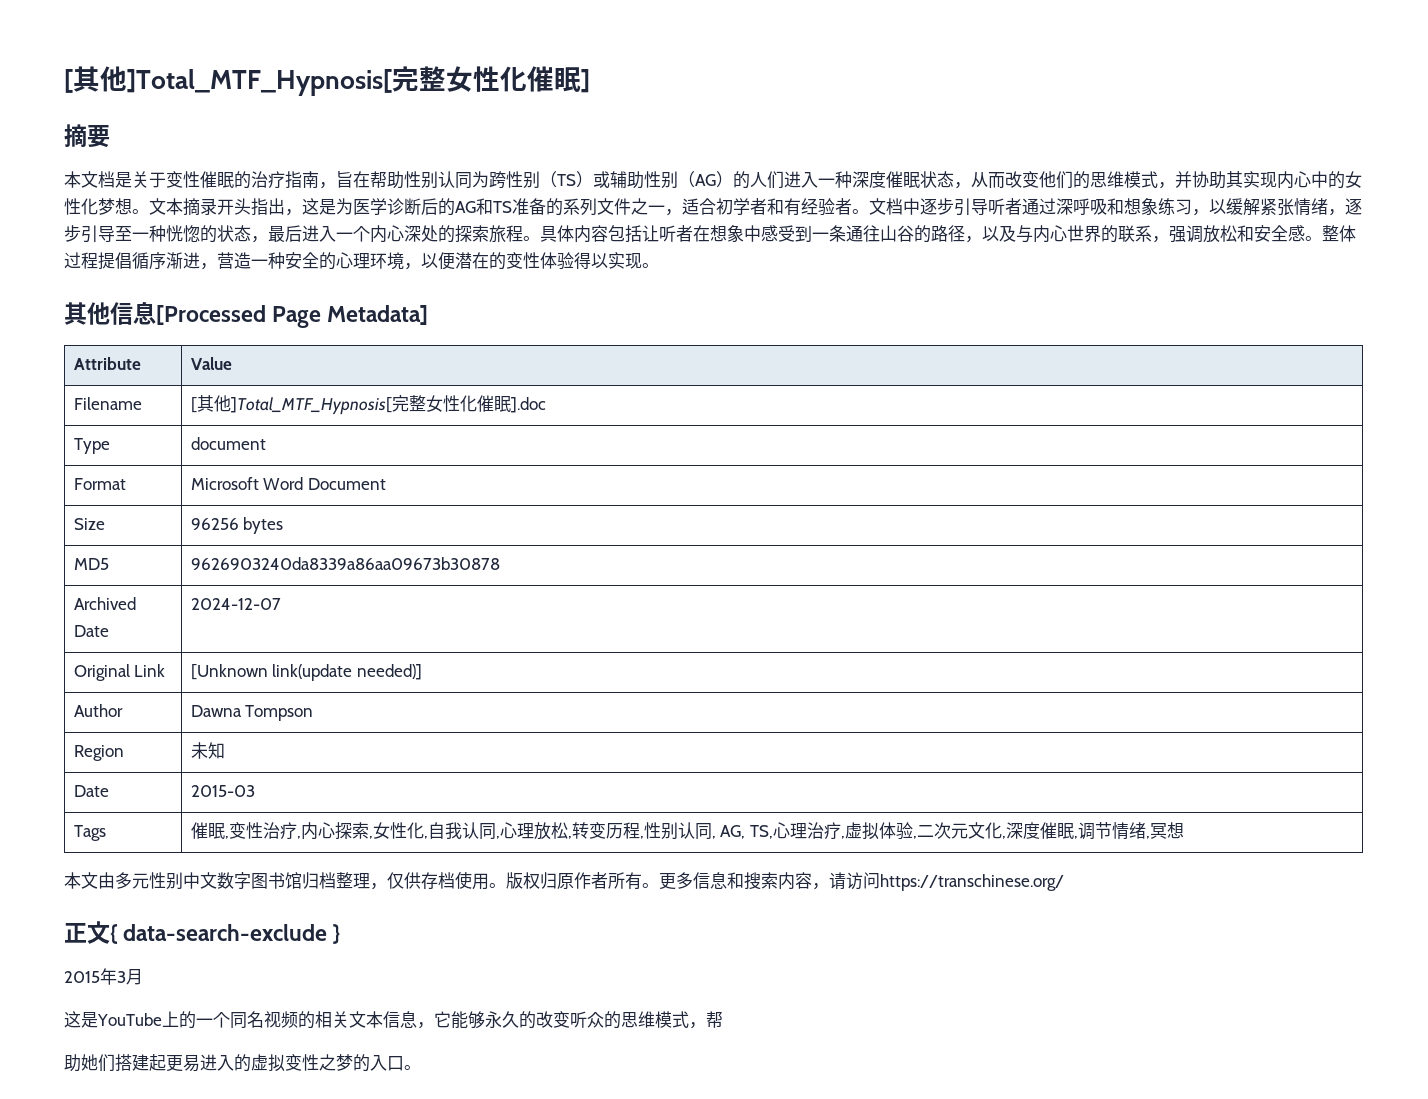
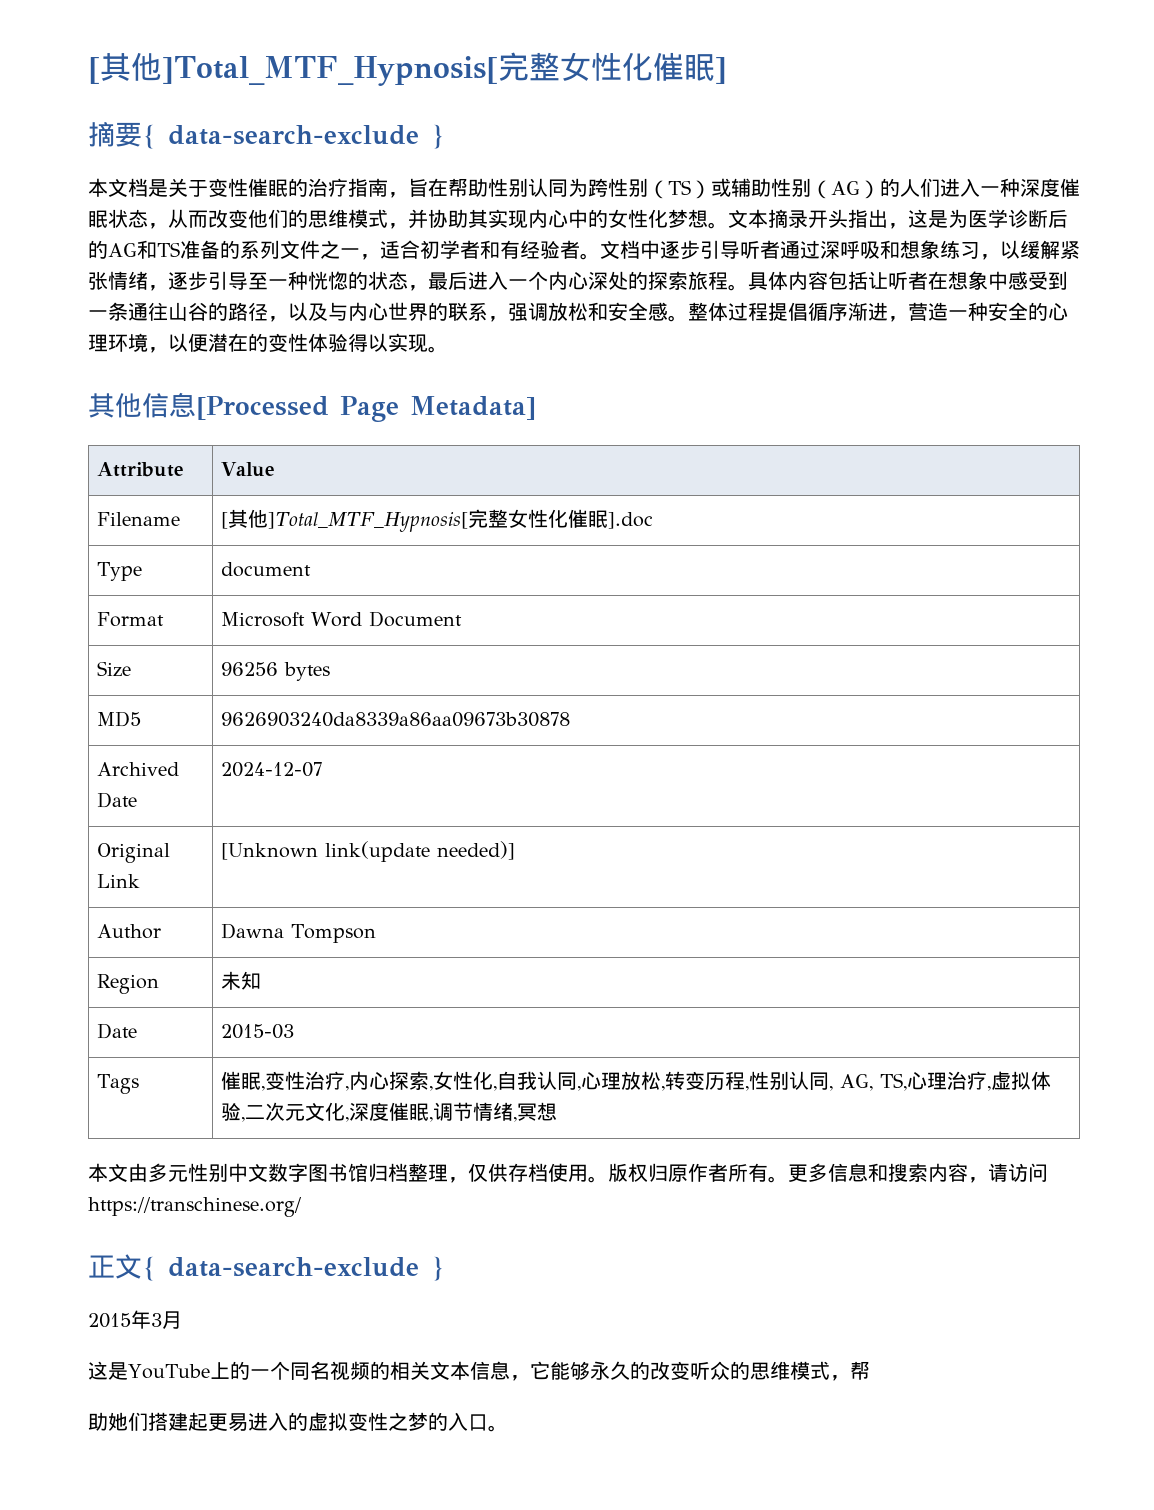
(110, 136) none -> [142,124,445,149] { data-search-exclude }

